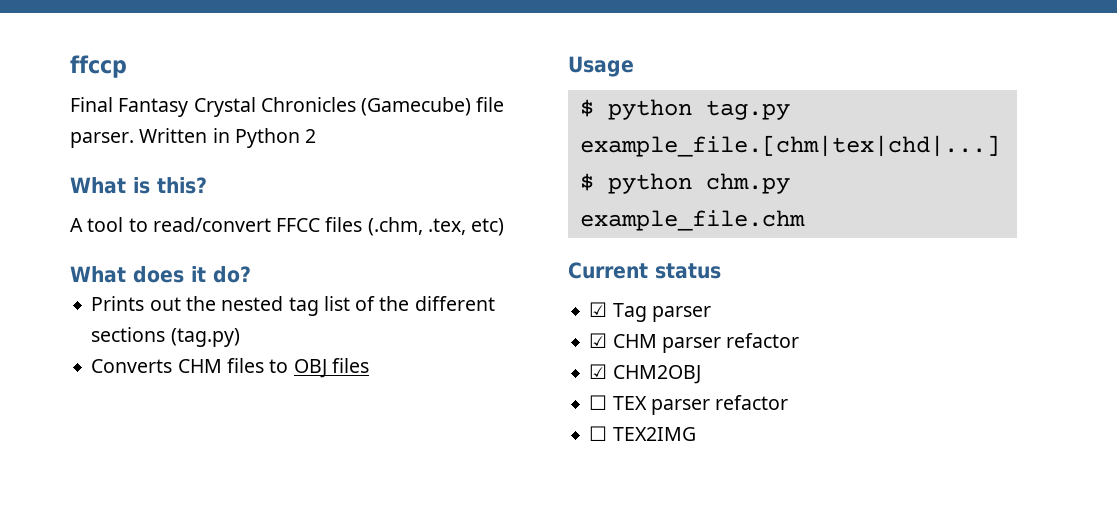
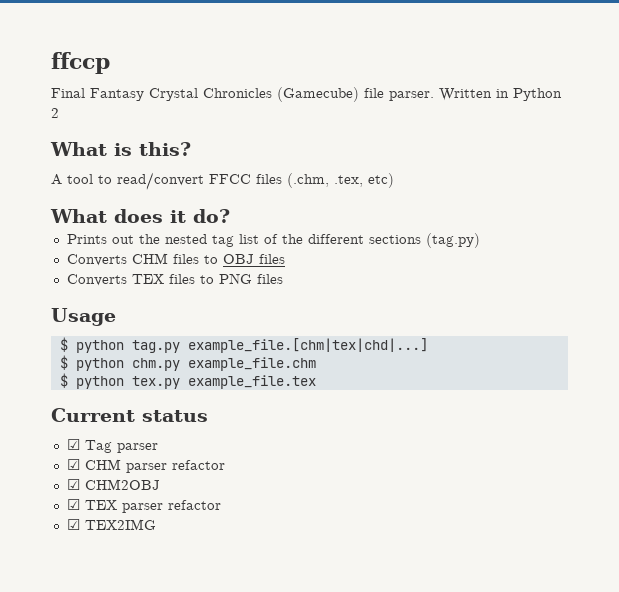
(369, 365) none -> [66,273,283,286] // Converts TEX files to PNG files
(805, 220) none -> [59,373,316,389] // $ python tex.py example_file.tex
[589,395,608,410] ☐ -> [66,499,80,510] ☑
[589,426,608,441] ☐ -> [66,519,80,530] ☑

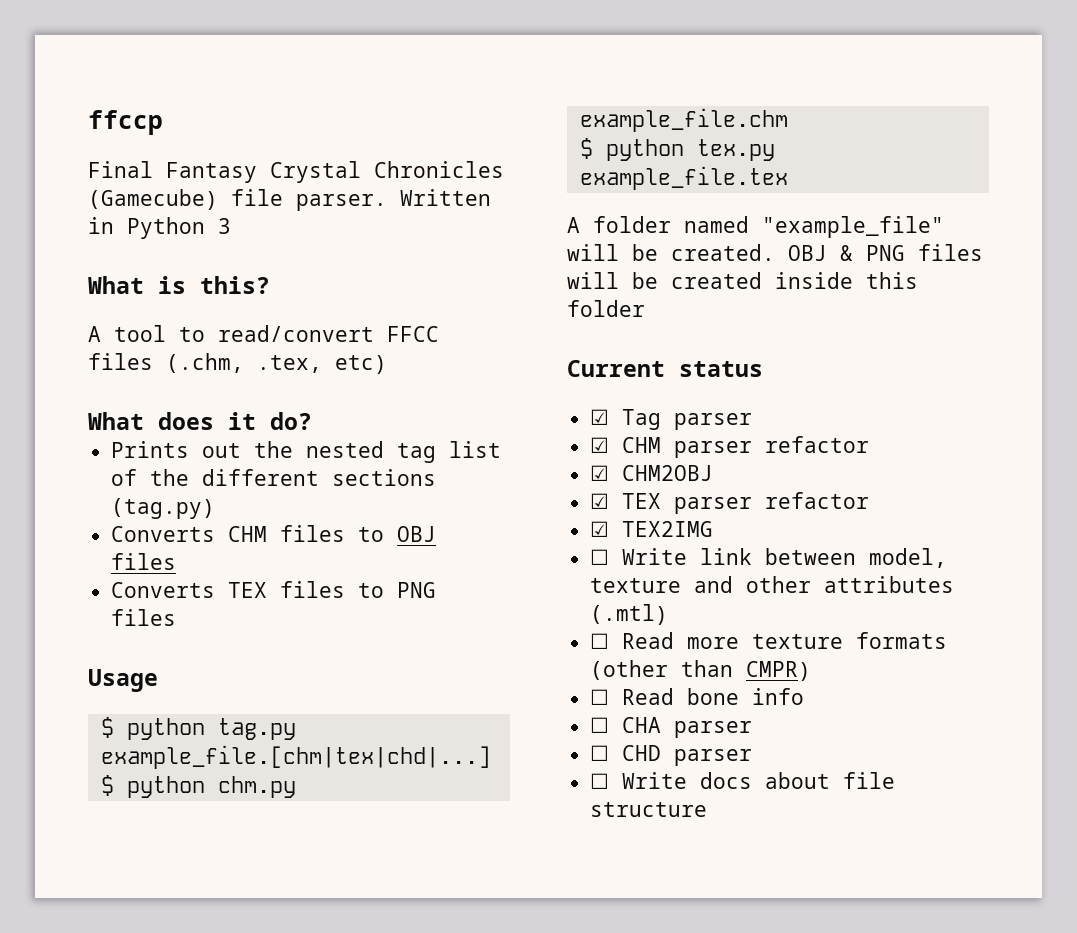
[51,108,59,118] 2 -> [218,218,231,234] 3
(316, 382) none -> [567,216,944,238] [567,244,983,261] [567,272,918,289] [567,300,645,317] // A folder named "example_file" will be created. OBJ & PNG files will be created inside this folder
(156, 524) none -> [590,548,948,568] [590,576,955,593] [590,604,669,625] [590,632,948,649] [590,660,812,681] [590,688,805,705] [590,717,753,738] [590,745,753,766] [590,772,896,789] [590,802,708,817] // ☐ Write link between model, texture and other attributes (.mtl) // ☐ Read more texture formats (other than CMPR) // ☐ Read bone info // ☐ CHA parser // ☐ CHD parser // ☐ Write docs about file structure

